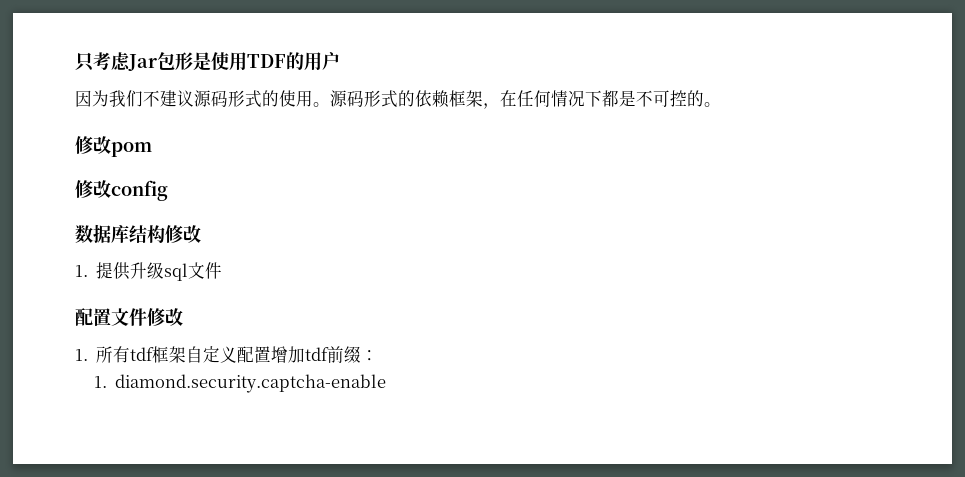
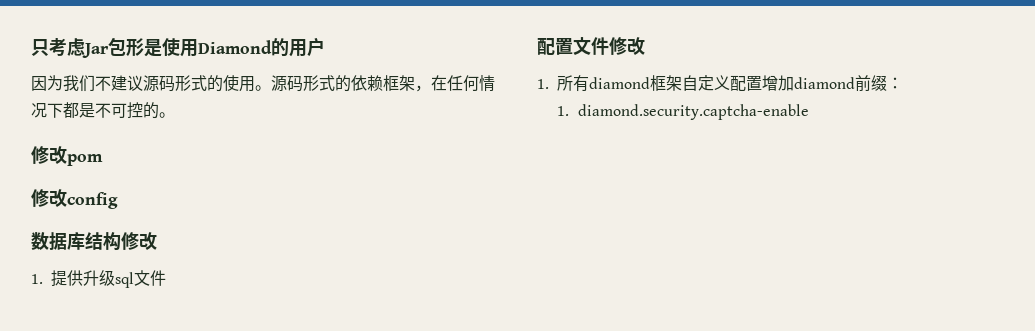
[247,54,286,68] TDF -> [198,40,272,54] Diamond
[130,347,155,361] tdf -> [589,77,651,89] diamond
[305,347,330,361] tdf -> [794,77,856,89] diamond

